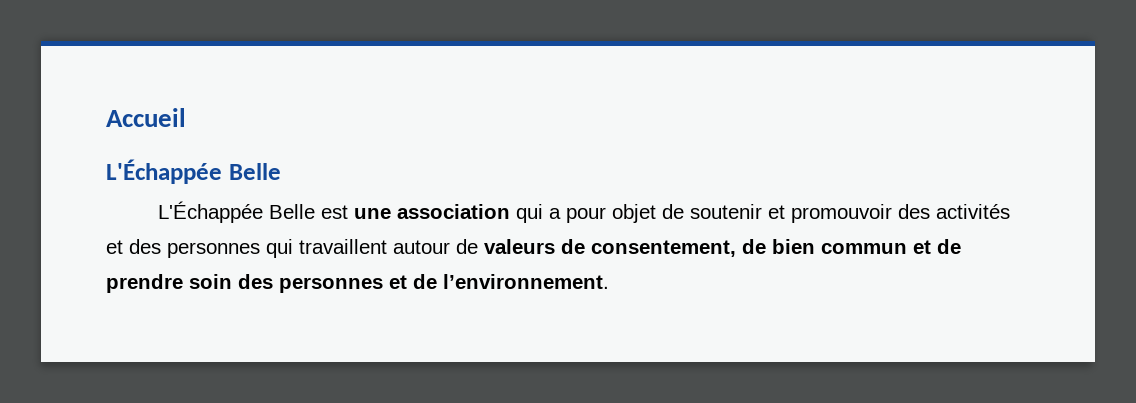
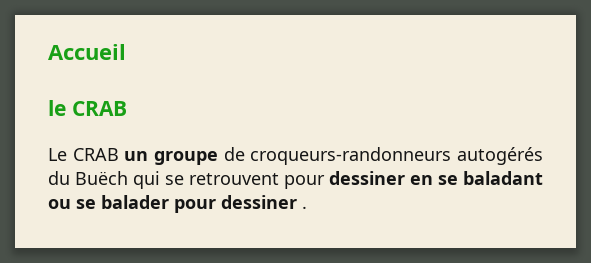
[106,159,281,184] [158,201,1011,223] [106,239,961,258] [106,274,609,293] L'Échappée Belle // L'Échappée Belle est une association qui a pour objet de soutenir et promouvoir des activités et des personnes qui travaillent autour de valeurs de consentement, de bien commun et de prendre soin des personnes et de l’environnement. -> [48,100,127,116] [48,147,543,165] [48,171,543,189] [48,195,307,213] le CRAB // Le CRAB un groupe de croqueurs-randonneurs autogérés du Buëch qui se retrouvent pour dessiner en se baladant ou se balader pour dessiner .

